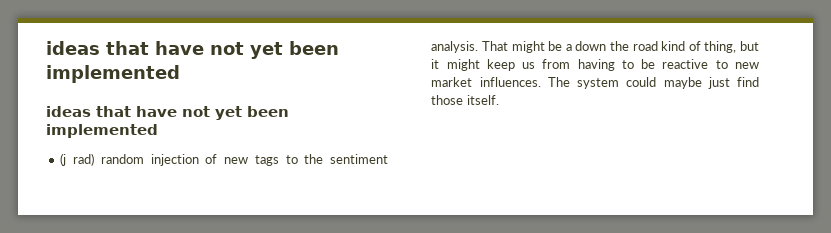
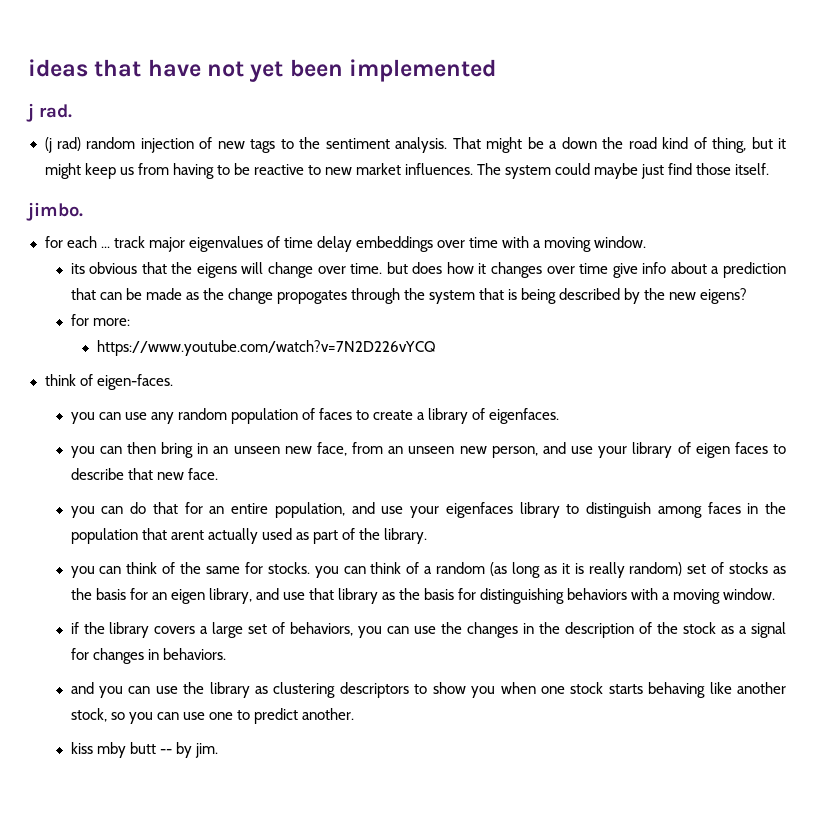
[46,41,339,59] [46,65,180,83] [46,106,289,120] [46,124,158,138] ideas that have not yet been implemented // ideas that have not yet been implemented -> [28,59,497,82] [26,103,72,122] ideas that have not yet been implemented // j rad.
(499, 100) none -> [26,202,83,221] [44,236,647,252] [70,262,786,278] [70,288,748,304] [70,314,130,326] [96,340,436,356] [44,374,173,390] [70,408,560,424] [70,442,787,458] [70,468,218,480] [70,502,787,518] [70,528,427,544] [70,562,787,578] [70,588,776,604] [70,622,786,638] [70,648,226,664] [70,682,787,698] [70,708,354,724] [70,742,218,758] // jimbo. // for each ... track major eigenvalues of time delay embeddings over time with a moving window. // its obvious that the eigens will change over time. but does how it changes over time give info about a prediction that can be made as the change propogates through the system that is being described by the new eigens? // for more: // https://www.youtube.com/watch?v=7N2D226vYCQ // think of eigen-faces. // you can use any random population of faces to create a library of eigenfaces. // you can then bring in an unseen new face, from an unseen new person, and use your library of eigen faces to describe that new face. // you can do that for an entire population, and use your eigenfaces library to distinguish among faces in the population that arent actually used as part of the library. // you can think of the same for stocks. you can think of a random (as long as it is really random) set of stocks as the basis for an eigen library, and use that library as the basis for distinguishing behaviors with a moving window. // if the library covers a large set of behaviors, you can use the changes in the description of the stock as a signal for changes in behaviors. // and you can use the library as clustering descriptors to show you when one stock starts behaving like another stock, so you can use one to predict another. // kiss mby butt -- by jim.

